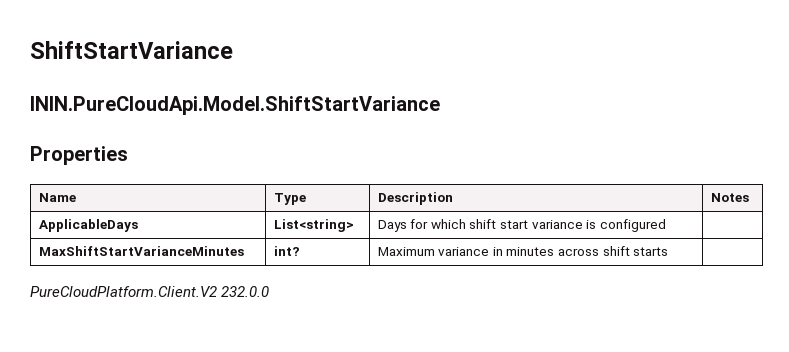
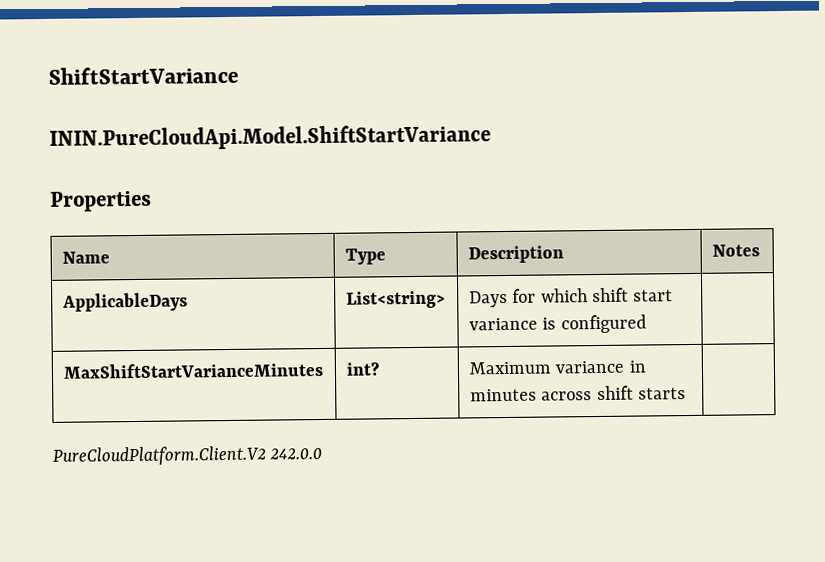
[221,286,270,297] 232.0.0 -> [269,447,323,460] 242.0.0

